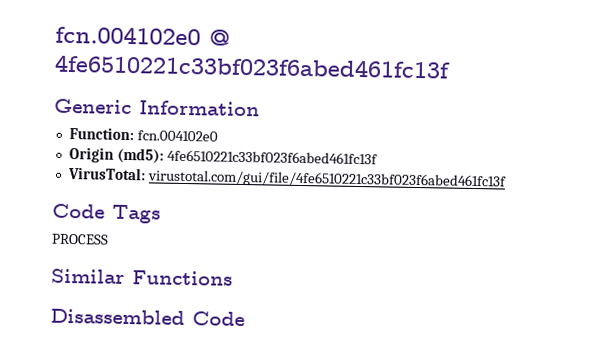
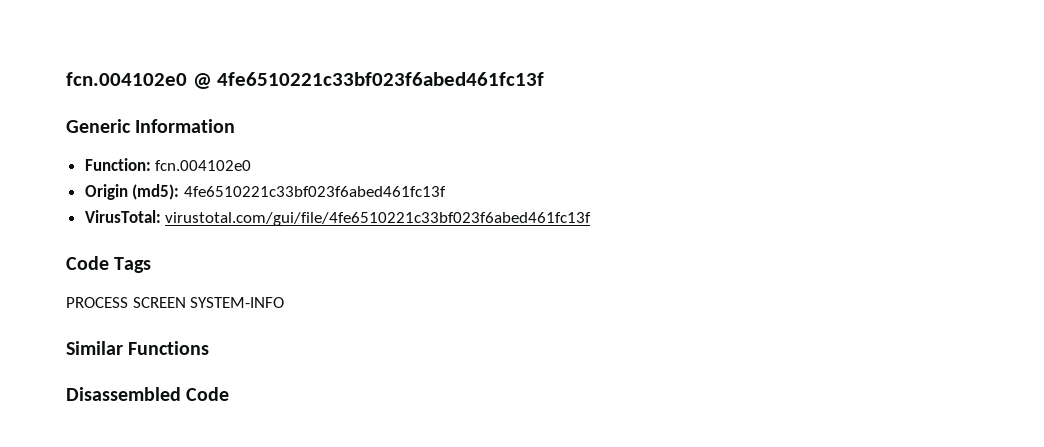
(109, 239) none -> [132,297,285,308] SCREEN SYSTEM-INFO

